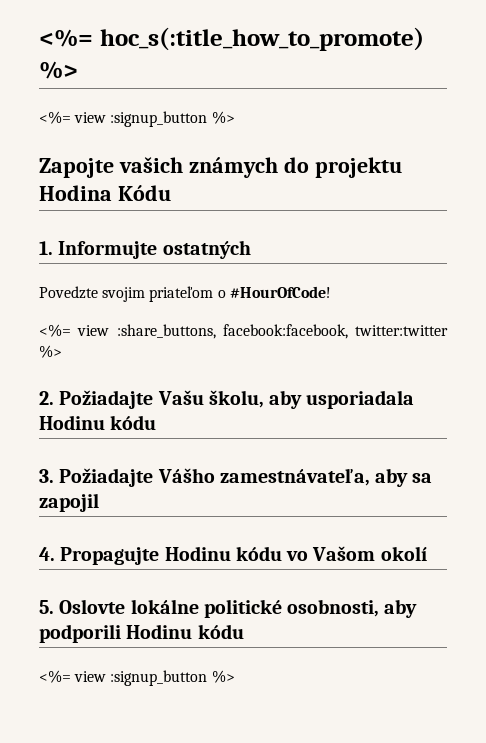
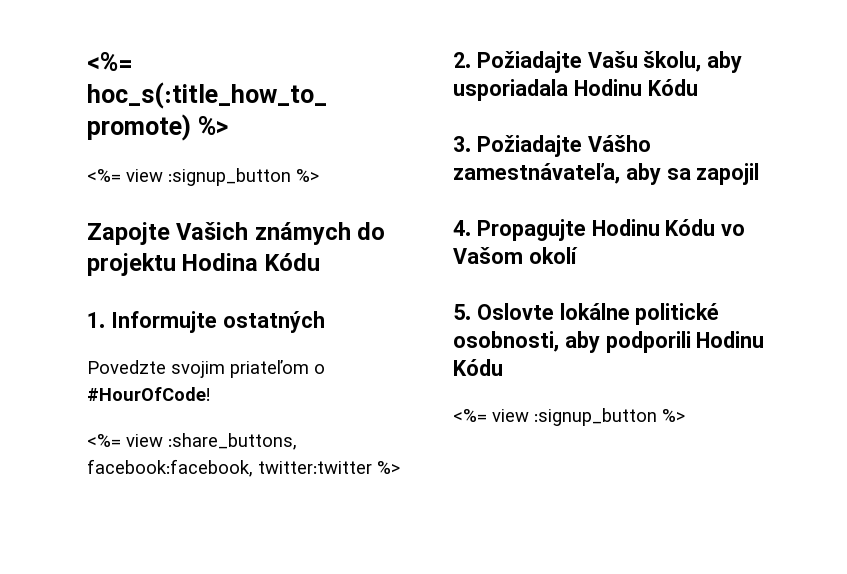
[118,157,183,173] vašich -> [176,222,249,240] Vašich
[110,415,157,430] kódu -> [647,79,698,96] Kódu
[235,546,282,561] kódu -> [665,219,716,236] Kódu
[197,624,244,639] kódu -> [453,359,503,376] Kódu

